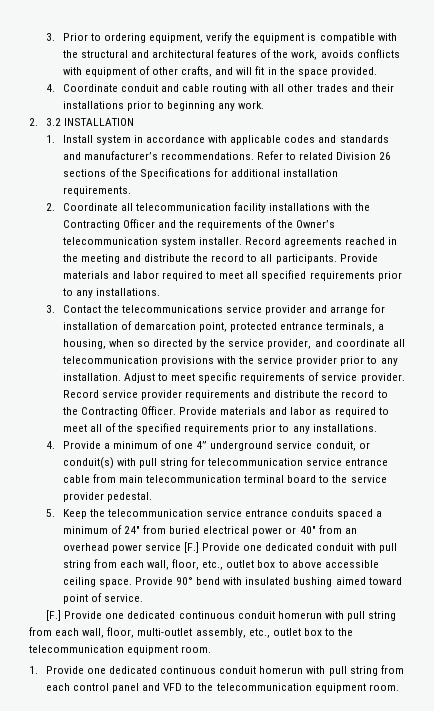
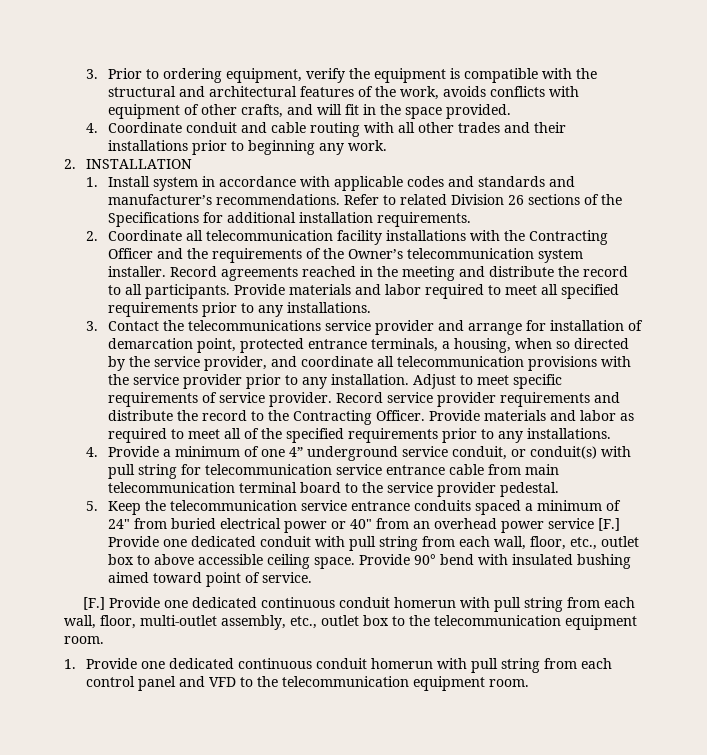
[45,118,61,126] 3.2 -> (76, 164) none

